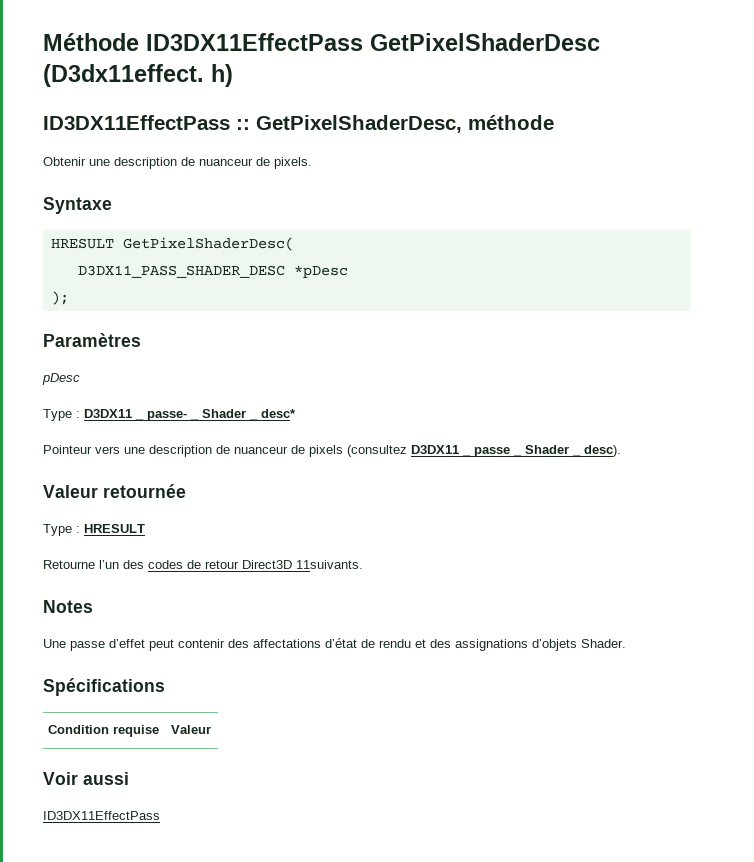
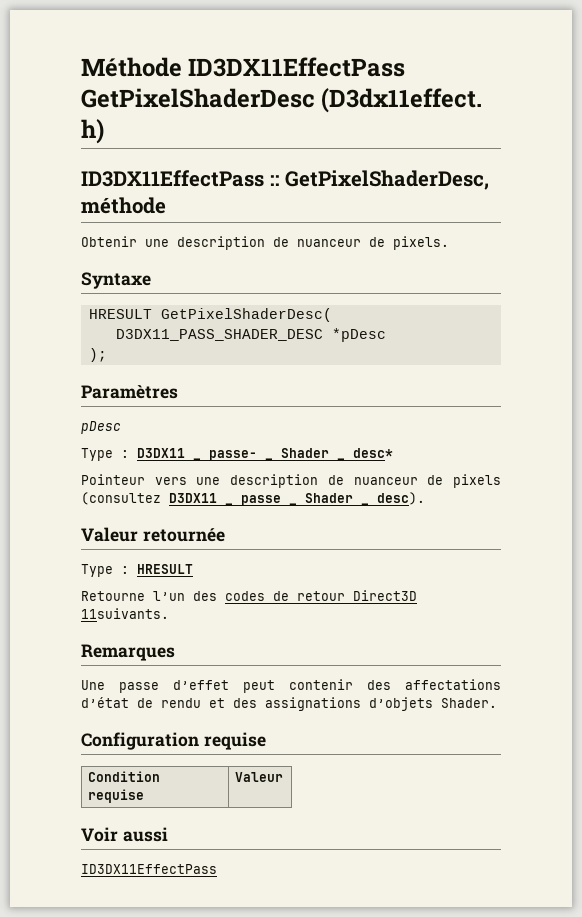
[43,600,93,613] Notes -> [81,644,175,661] Remarques
[43,678,165,696] Spécifications -> [81,732,266,750] Configuration requise

